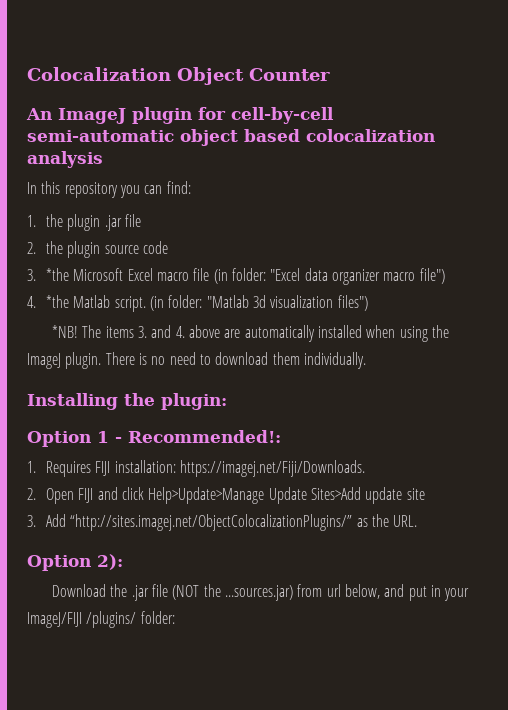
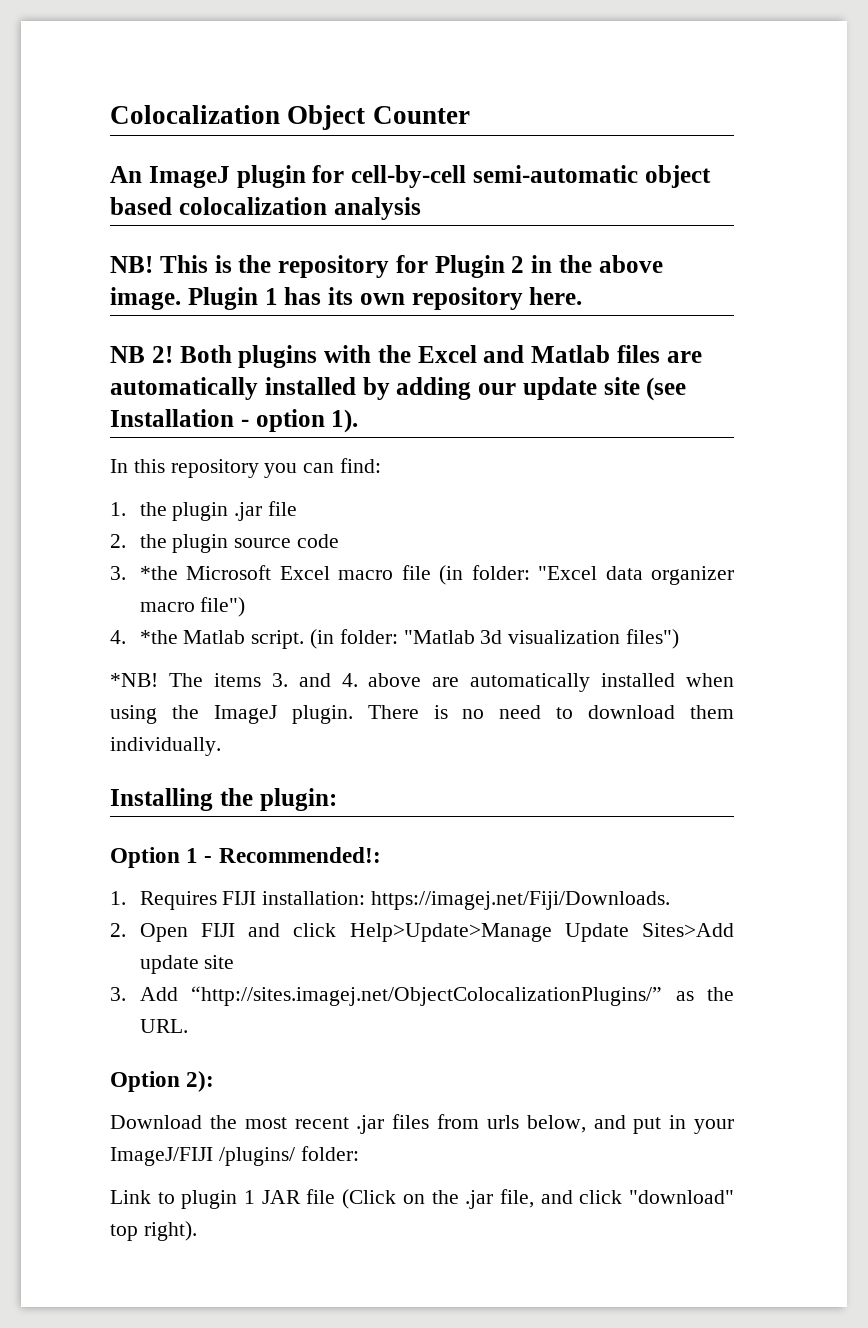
(103, 159) none -> [110,255,663,278] [110,287,583,310] [110,345,702,368] [110,377,687,401] [110,409,359,433] // NB! This is the repository for Plugin 2 in the above image. Plugin 1 has its own repository here. // NB 2! Both plugins with the Excel and Matlab files are automatically installed by adding our update site (see Installation - option 1).
[131,584,341,601] .jar file (NOT the ...sources.jar) from url -> [244,1114,519,1134] most recent .jar files from urls
(175, 617) none -> [110,1189,734,1209] [110,1221,197,1241] // Link to plugin 1 JAR file (Click on the .jar file, and click "download" top right).

